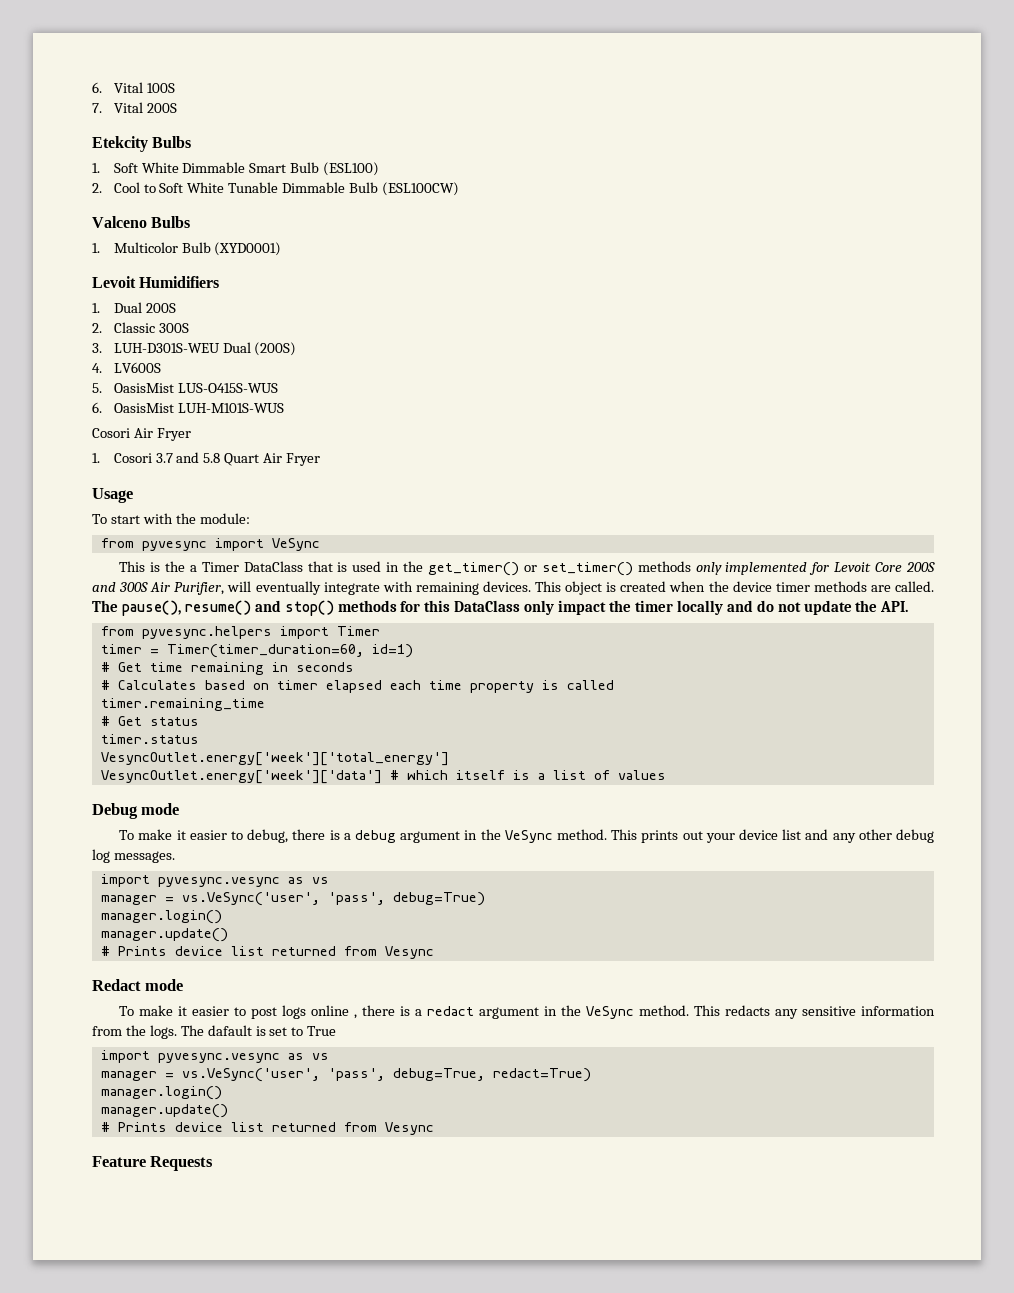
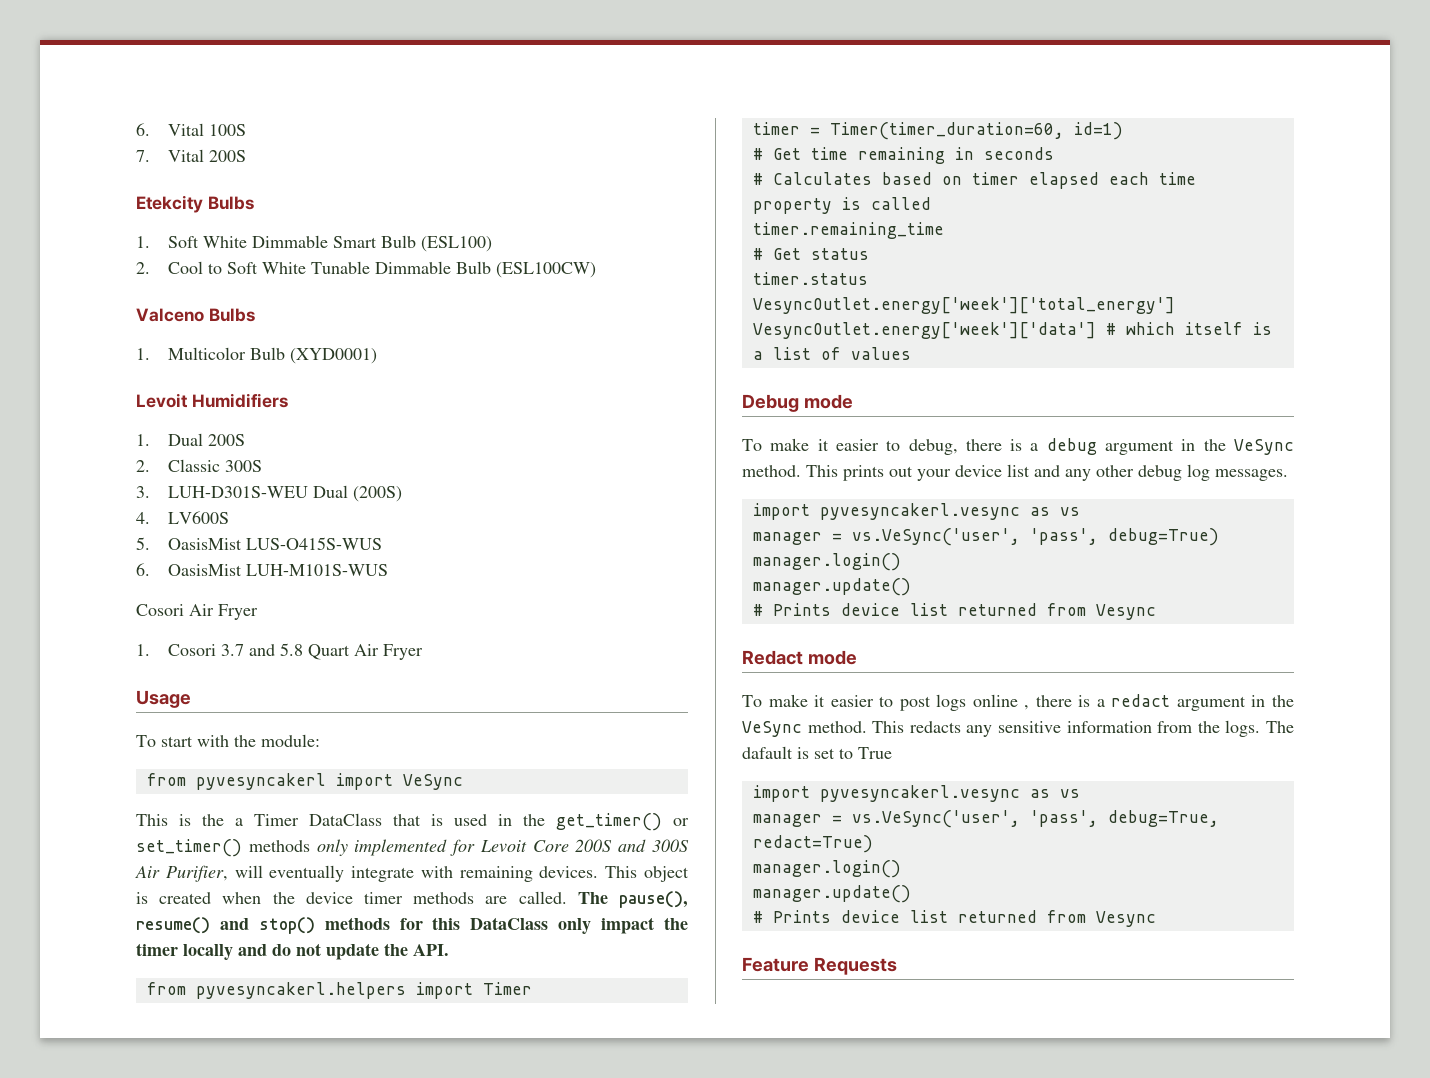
[141,541,207,551] pyvesync -> [195,773,326,790] pyvesyncakerl
[141,626,272,639] pyvesync.helpers -> [195,982,406,999] pyvesyncakerl.helpers
[157,877,280,887] pyvesync.vesync -> [819,503,1020,520] pyvesyncakerl.vesync
[157,1053,280,1063] pyvesync.vesync -> [819,785,1020,802] pyvesyncakerl.vesync

